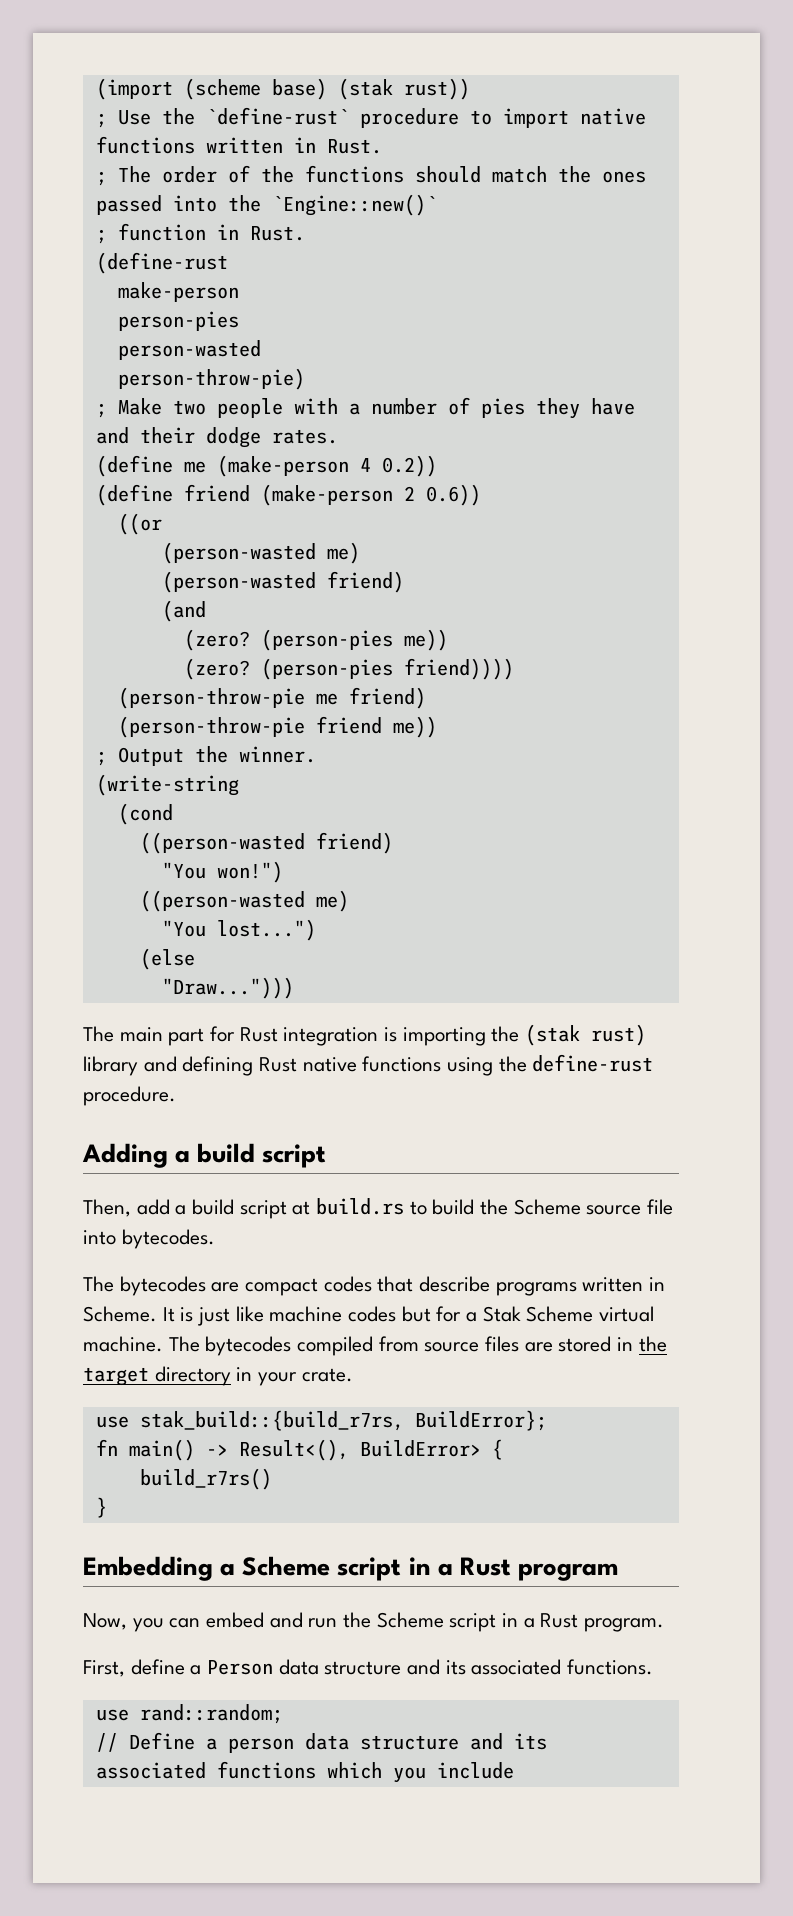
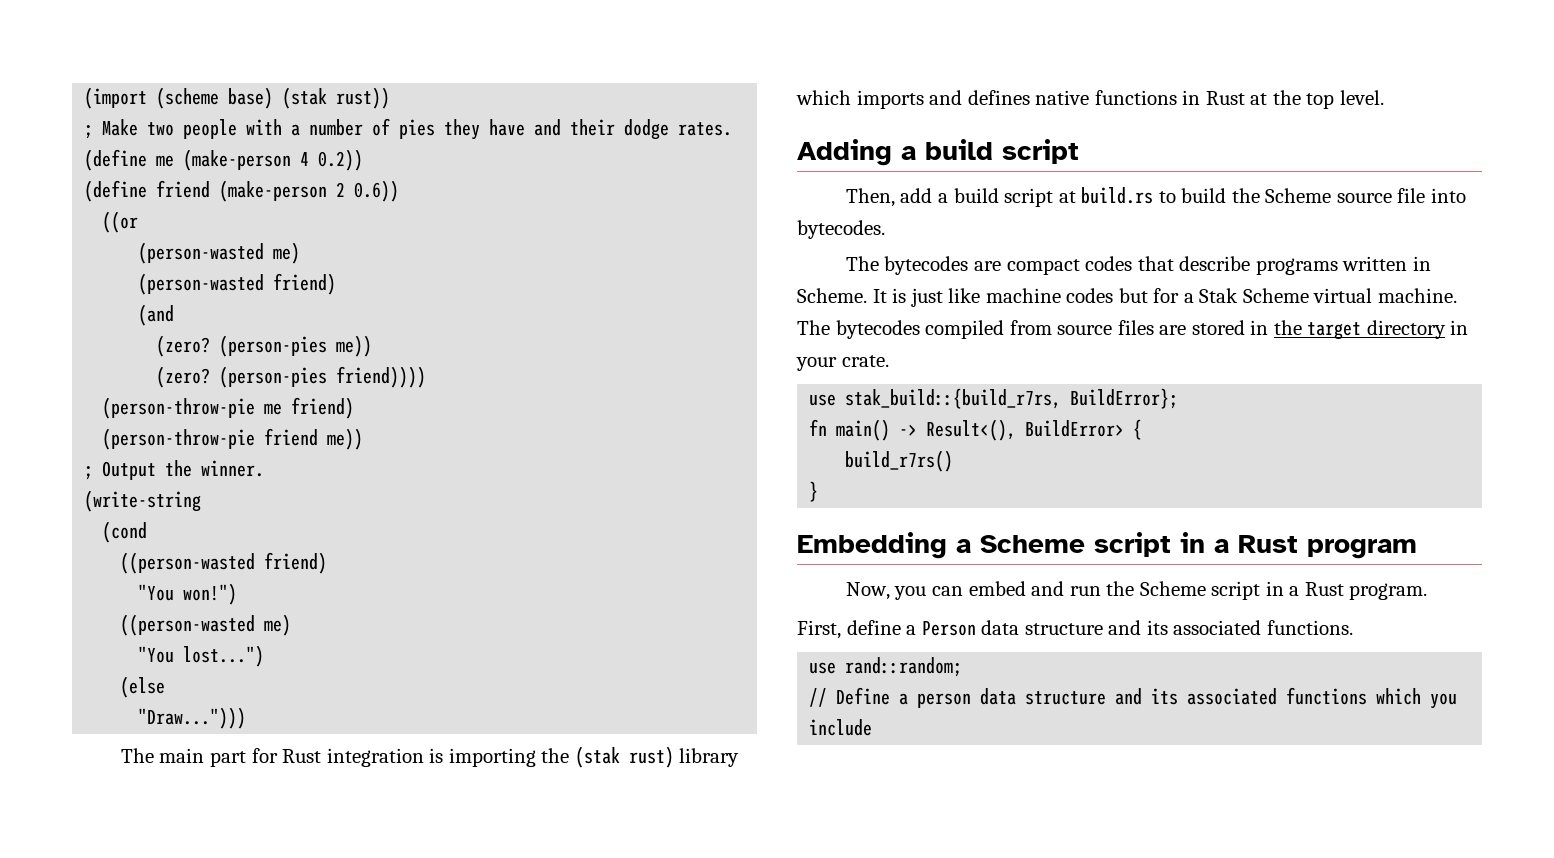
[95,107,646,128] [95,136,382,154] [95,165,646,186] [95,194,437,216] [95,223,305,244] [95,252,228,274] [117,282,239,302] [117,311,239,331] [117,340,261,360] [117,368,305,390] // ; Use the `define-rust` procedure to import native functions written in Rust. // ; The order of the functions should match the ones passed into the `Engine::new()` // ; function in Rust. // (define-rust // make-person // person-pies // person-wasted // person-throw-pie) -> (391, 98) none
[143,1054,654,1076] [83,1086,176,1106] and defining Rust native functions using the define-rust procedure. -> [796,90,1384,109] which imports and defines native functions in Rust at the top level.

